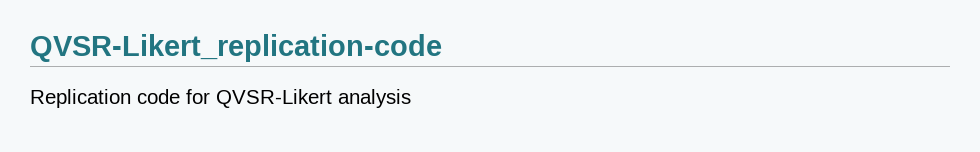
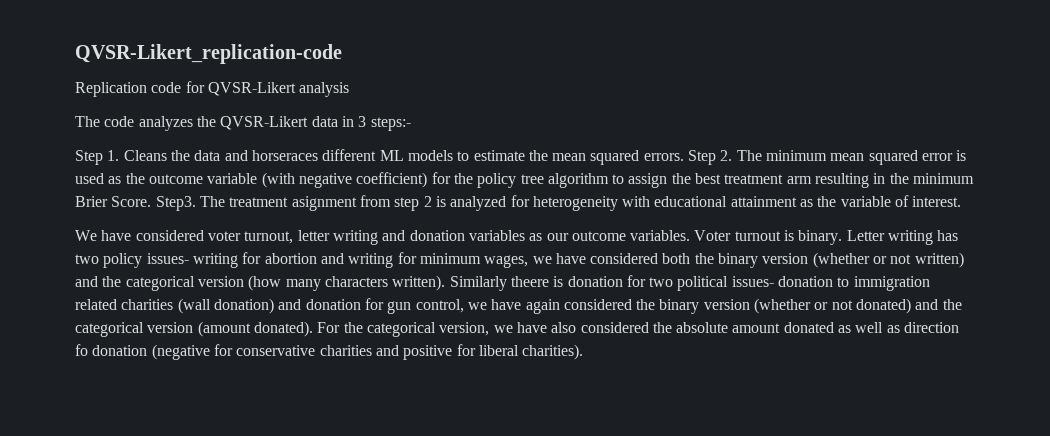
(411, 98) none -> [75,116,411,131] [75,149,967,165] [75,172,975,188] [75,195,962,211] [75,230,959,245] [75,252,964,268] [75,275,930,291] [75,298,962,314] [75,321,960,337] [75,344,584,360] // The code analyzes the QVSR-Likert data in 3 steps:- // Step 1. Cleans the data and horseraces different ML models to estimate the mean squared errors. Step 2. The minimum mean squared error is used as the outcome variable (with negative coefficient) for the policy tree algorithm to assign the best treatment arm resulting in the minimum Brier Score. Step3. The treatment asignment from step 2 is analyzed for heterogeneity with educational attainment as the variable of interest. // We have considered voter turnout, letter writing and donation variables as our outcome variables. Voter turnout is binary. Letter writing has two policy issues- writing for abortion and writing for minimum wages, we have considered both the binary version (whether or not written) and the categorical version (how many characters written). Similarly theere is donation for two political issues- donation to immigration related charities (wall donation) and donation for gun control, we have again considered the binary version (whether or not donated) and the categorical version (amount donated). For the categorical version, we have also considered the absolute amount donated as well as direction fo donation (negative for conservative charities and positive for liberal charities).

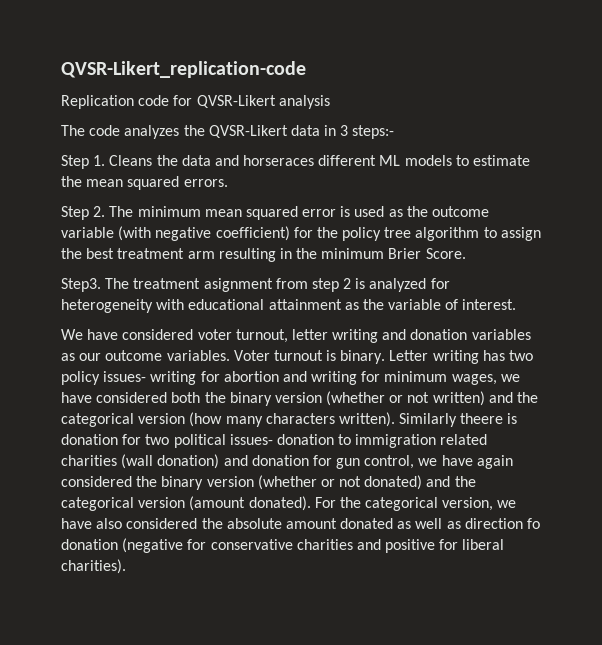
(684, 157) none -> (228, 183) //
(152, 201) none -> (466, 253) //

